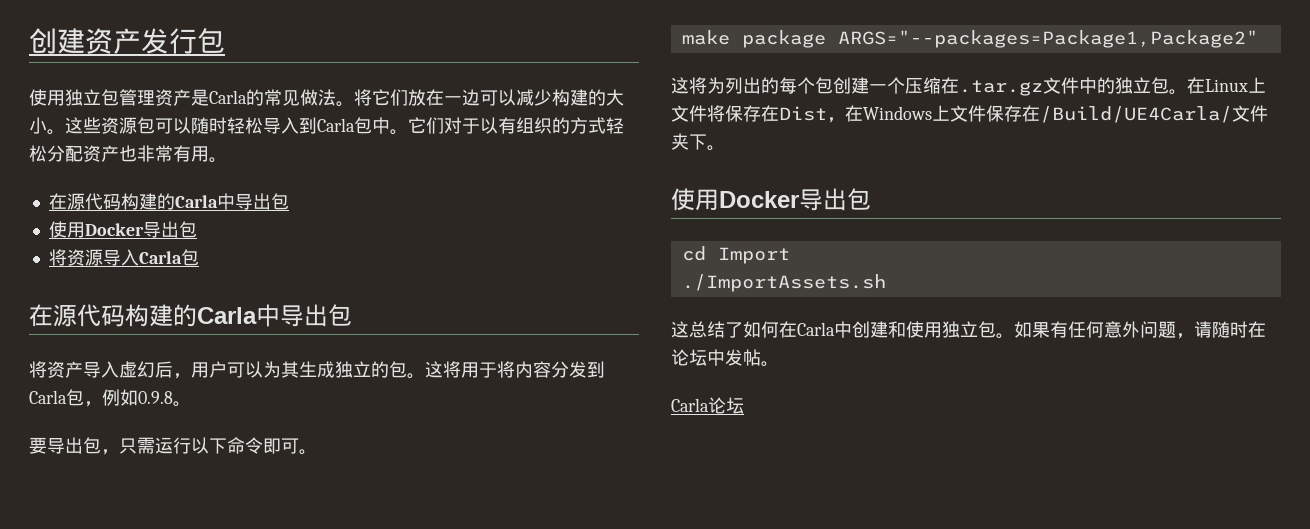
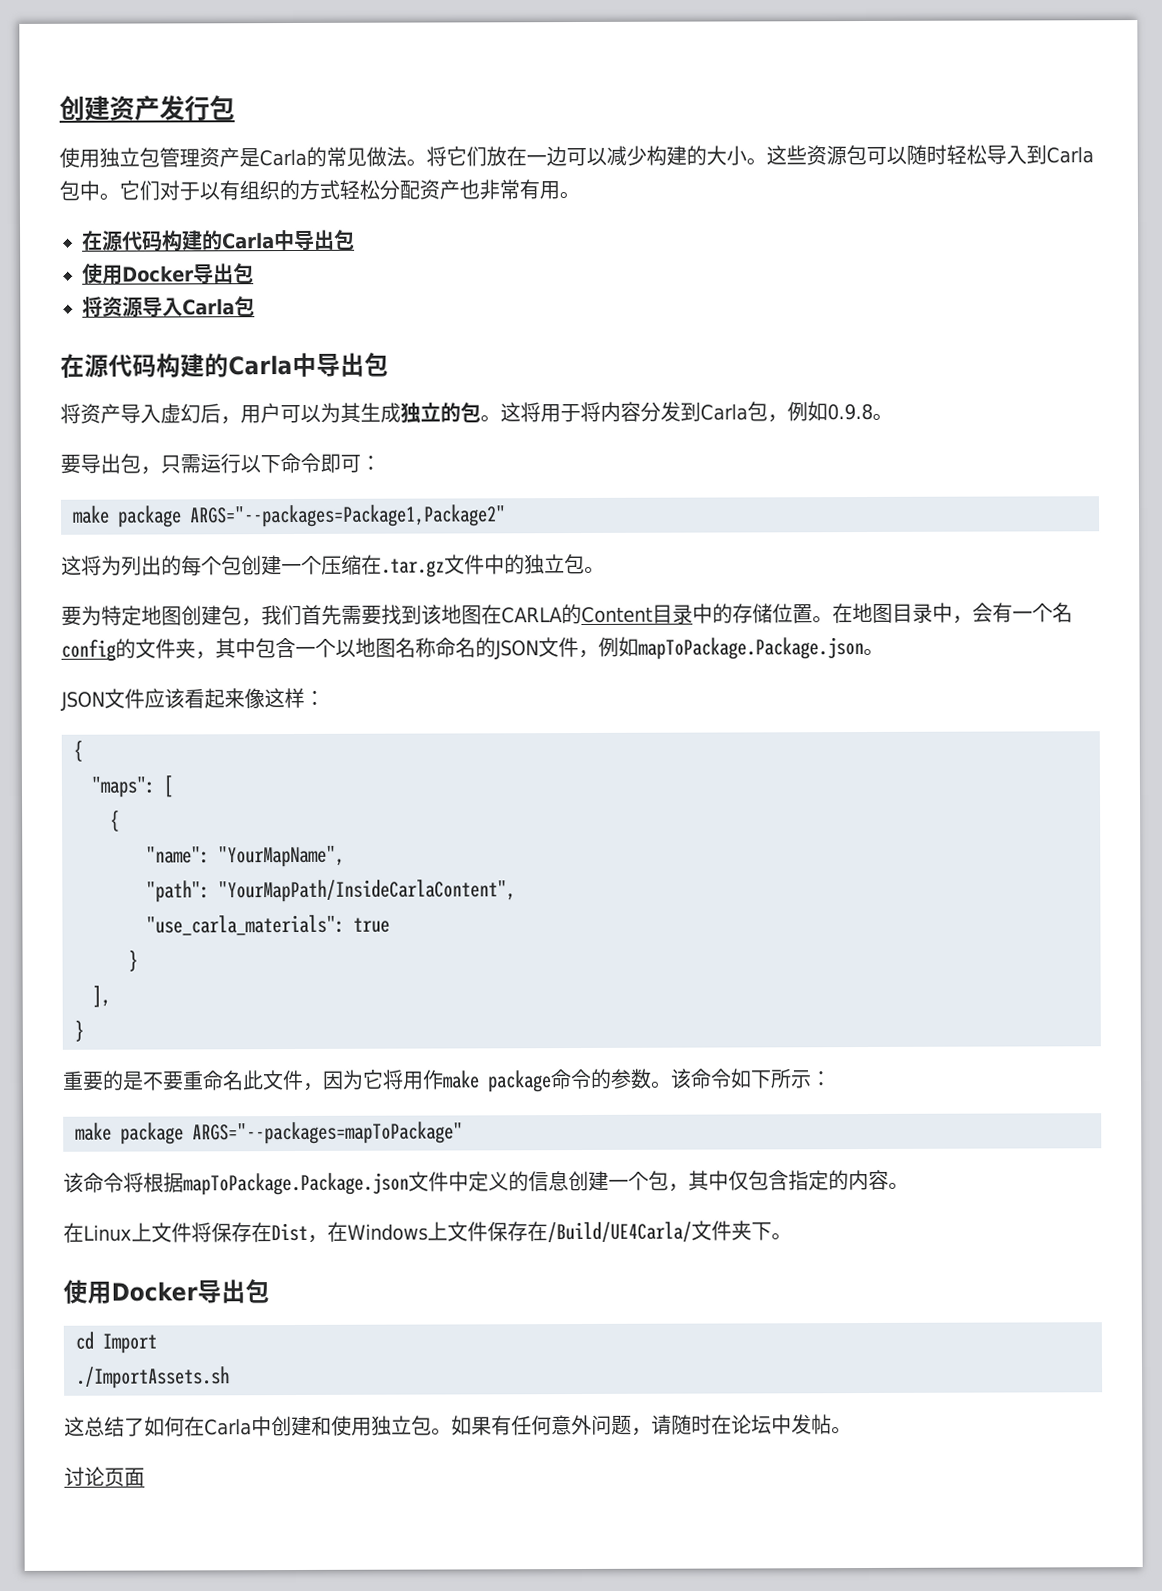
[299,449,317,455] 。 -> [360,455,381,471] ：
(1187, 92) none -> [61,602,1073,627] [61,636,884,662] [60,687,325,711] [73,739,83,762] [91,775,174,798] [110,809,120,832] [146,845,345,868] [146,879,516,903] [146,914,390,936] [128,949,138,972] [92,985,111,1008] [74,1019,84,1042] [62,1068,832,1093] [75,1121,463,1145] [63,1169,909,1196] // 要为特定地图创建包，我们首先需要找到该地图在CARLA的Content目录中的存储位置。在地图目录中，会有一个名config的文件夹，其中包含一个以地图名称命名的JSON文件，例如mapToPackage.Package.json。 // JSON文件应该看起来像这样： // { // "maps": [ // { // "name": "YourMapName", // "path": "YourMapPath/InsideCarlaContent", // "use_carla_materials": true // } // ], // } // 重要的是不要重命名此文件，因为它将用作make package命令的参数。该命令如下所示： // make package ARGS="--packages=mapToPackage" // 该命令将根据mapToPackage.Package.json文件中定义的信息创建一个包，其中仅包含指定的内容。 //
[671,397,744,414] Carla论坛 -> [64,1466,145,1487] 讨论页面

